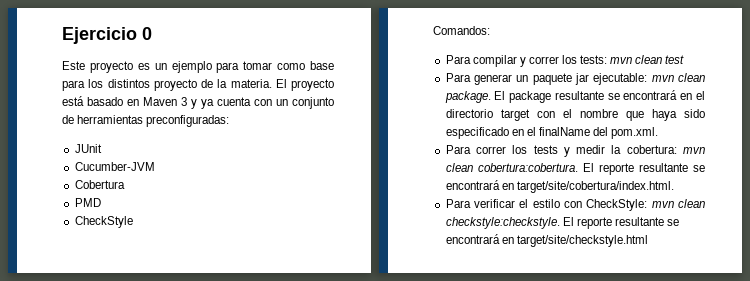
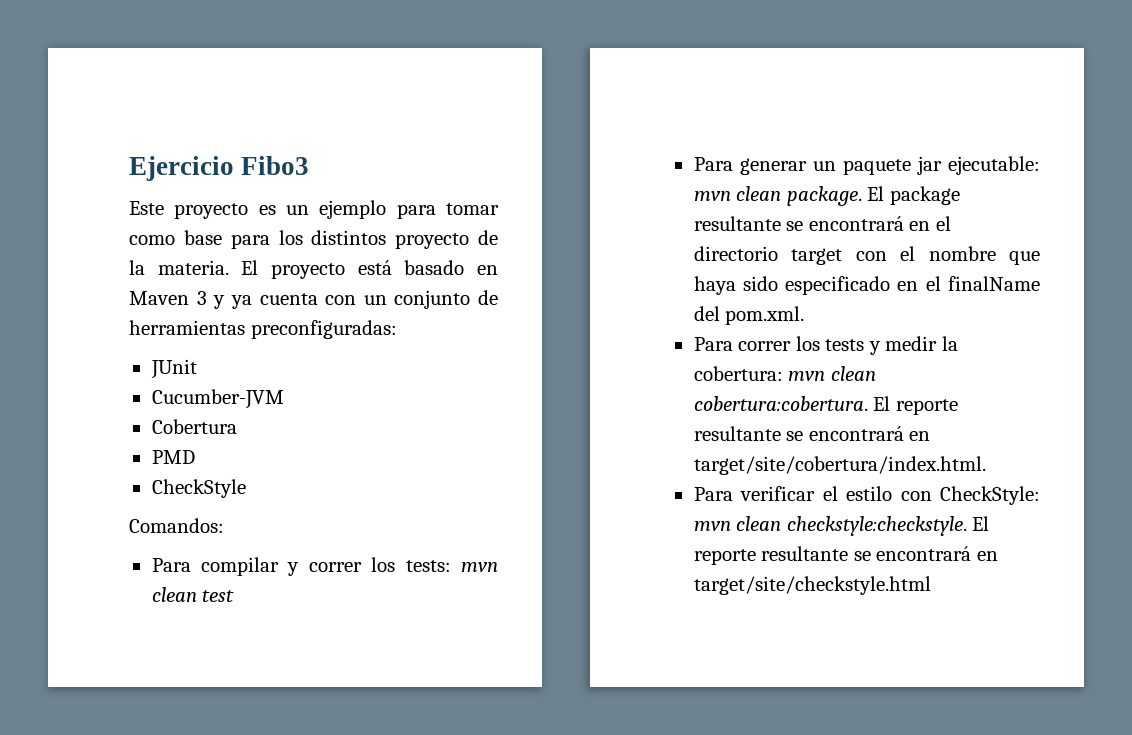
[142,27,152,40] 0 -> [241,156,310,175] Fibo3

